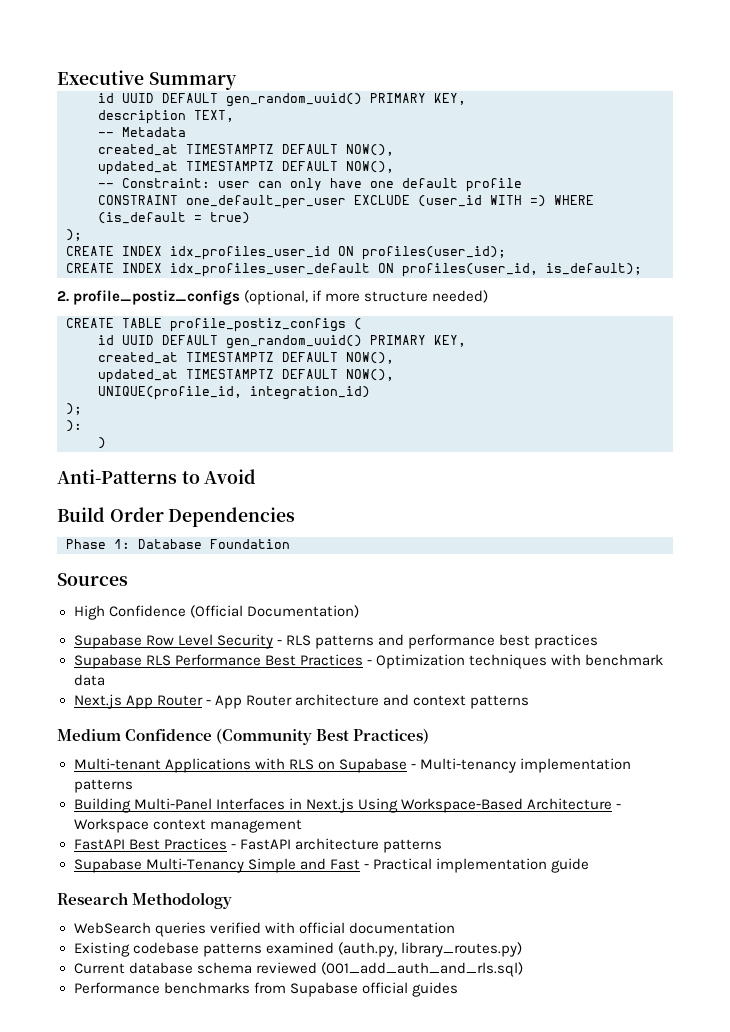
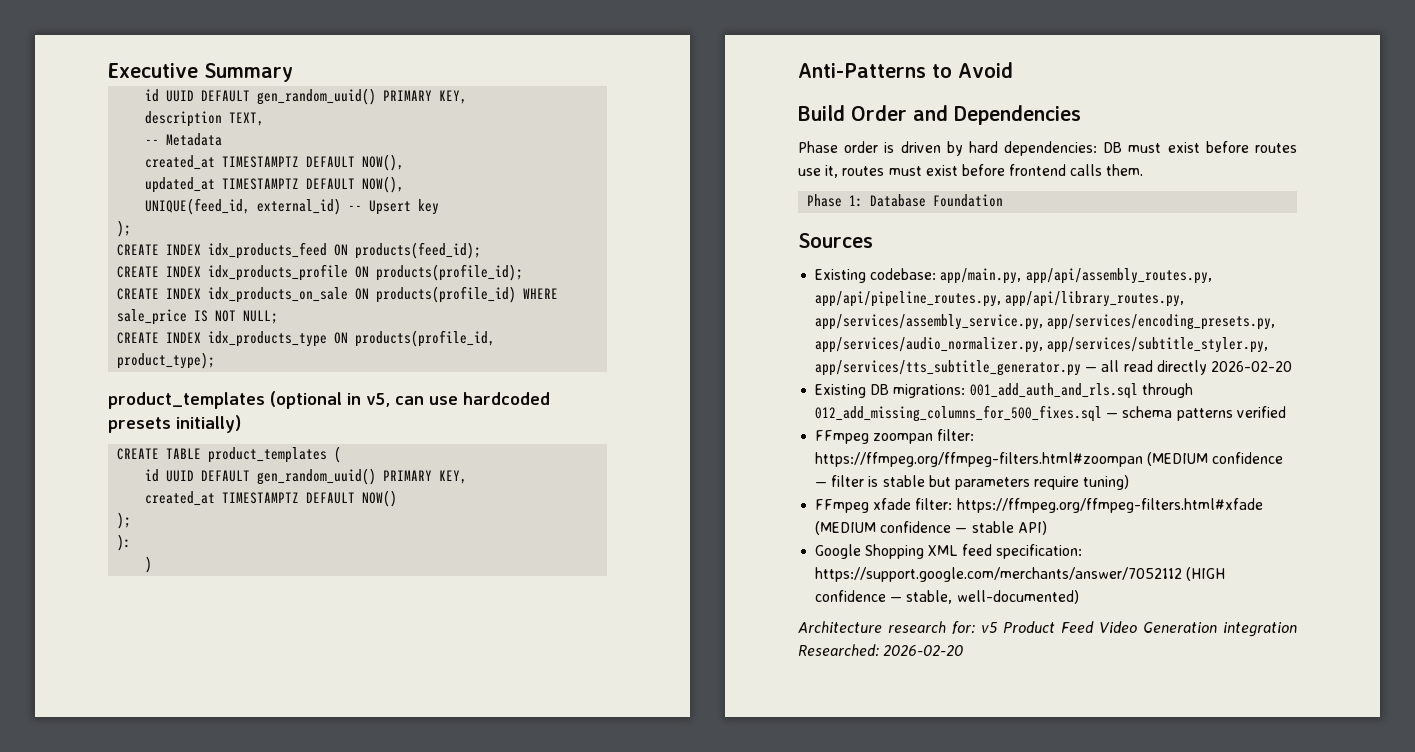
[98,178,522,192] [98,195,594,209] [98,212,250,224] -- Constraint: user can only have one default profile // CONSTRAINT one_default_per_user EXCLUDE (user_id WITH =) WHERE (is_default = true) -> [145,198,440,215] UNIQUE(feed_id, external_id) -- Upsert key
[170,246,506,260] [66,263,642,277] [57,290,489,305] idx_profiles_user_id ON profiles(user_id); // CREATE INDEX idx_profiles_user_default ON profiles(user_id, is_default); // 2. profile_postiz_configs (optional, if more structure needed) -> [208,242,482,259] [117,264,524,281] [117,286,559,303] [117,309,279,325] [117,330,496,347] [117,352,216,369] [108,391,550,409] [108,415,241,433] idx_products_feed ON products(feed_id); // CREATE INDEX idx_products_profile ON products(profile_id); // CREATE INDEX idx_products_on_sale ON products(profile_id) WHERE sale_price IS NOT NULL; // CREATE INDEX idx_products_type ON products(profile_id, product_type); // product_templates (optional in v5, can use hardcoded presets initially)
[170,318,346,332] profile_postiz_configs -> [208,447,328,463] product_templates
[346,352,394,364] [98,369,394,383] [98,386,370,400] NOW(), // updated_at TIMESTAMPTZ DEFAULT NOW(), // UNIQUE(profile_id, integration_id) -> [362,490,398,507] NOW()
(164, 514) none -> [913,105,948,121] and
(296, 517) none -> [798,141,1297,156] [798,164,1144,178] // Phase order is driven by hard dependencies: DB must exist before routes use it, routes must exist before frontend calls them.
[73,605,359,620] [73,634,598,649] [73,654,663,669] [73,674,105,686] [73,694,529,709] [57,728,430,745] [73,758,631,773] [73,779,133,793] [73,798,621,813] [73,818,302,833] [73,838,442,853] [73,858,589,873] [57,892,233,909] [73,922,455,937] [73,942,522,957] [73,962,523,977] [73,982,458,997] High Confidence (Official Documentation) // Supabase Row Level Security - RLS patterns and performance best practices // Supabase RLS Performance Best Practices - Optimization techniques with benchmark data // Next.js App Router - App Router architecture and context patterns // Medium Confidence (Community Best Practices) // Multi-tenant Applications with RLS on Supabase - Multi-tenancy implementation patterns // Building Multi-Panel Interfaces in Next.js Using Workspace-Based Architecture - Workspace context management // FastAPI Best Practices - FastAPI architecture patterns // Supabase Multi-Tenancy Simple and Fast - Practical implementation guide // Research Methodology // WebSearch queries verified with official documentation // Existing codebase patterns examined (auth.py, library_routes.py) // Current database schema reviewed (001_add_auth_and_rls.sql) // Performance benchmarks from Supabase official guides -> [815,268,1212,284] [815,291,1185,307] [815,314,1276,330] [815,337,1269,353] [815,360,1292,376] [815,383,1193,399] [815,405,1286,422] [815,429,975,444] [815,452,1284,467] [815,475,1130,490] [815,498,1263,513] [815,521,1047,535] [815,544,1082,559] [815,567,1226,582] [815,590,1079,604] [798,621,1297,637] [798,644,964,657] Existing codebase: app/main.py, app/api/assembly_routes.py, app/api/pipeline_routes.py, app/api/library_routes.py, app/services/assembly_service.py, app/services/encoding_presets.py, app/services/audio_normalizer.py, app/services/subtitle_styler.py, app/services/tts_subtitle_generator.py — all read directly 2026-02-20 // Existing DB migrations: 001_add_auth_and_rls.sql through 012_add_missing_columns_for_500_fixes.sql — schema patterns verified // FFmpeg zoompan filter: https://ffmpeg.org/ffmpeg-filters.html#zoompan (MEDIUM confidence — filter is stable but parameters require tuning) // FFmpeg xfade filter: https://ffmpeg.org/ffmpeg-filters.html#xfade (MEDIUM confidence — stable API) // Google Shopping XML feed specification: https://support.google.com/merchants/answer/7052112 (HIGH confidence — stable, well-documented) // Architecture research for: v5 Product Feed Video Generation integration Researched: 2026-02-20

